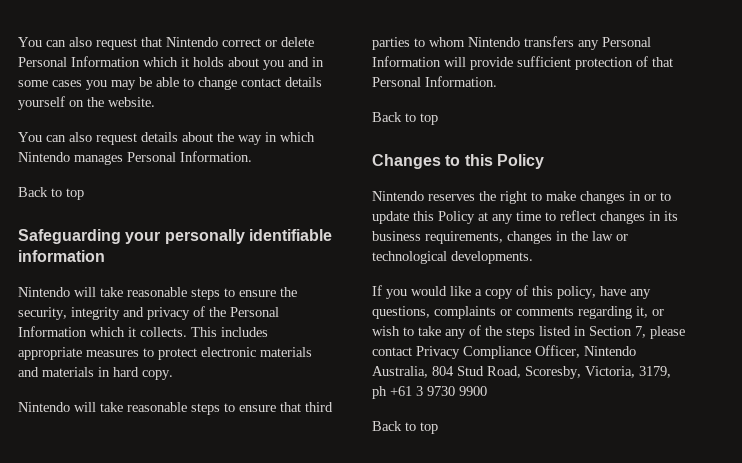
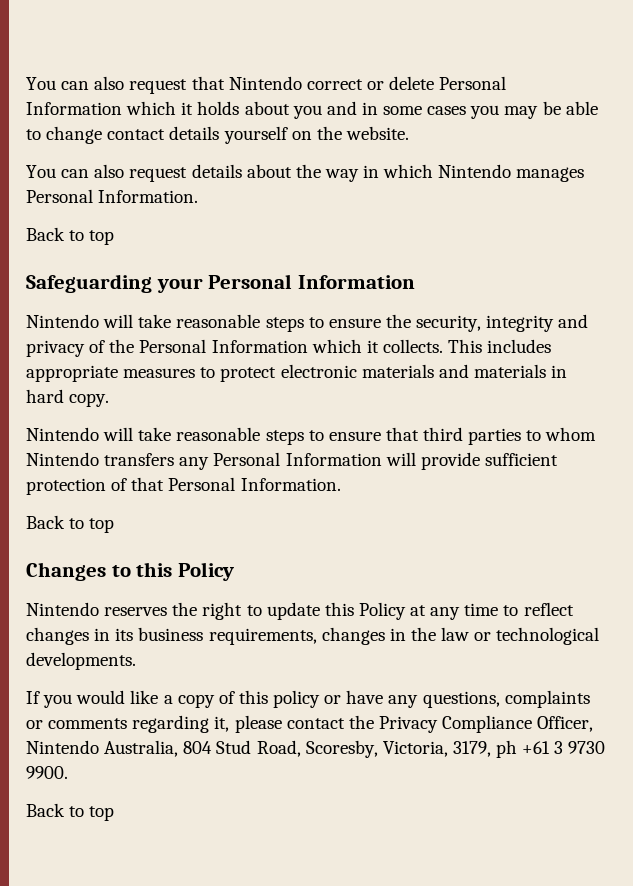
[164,229,332,244] [18,250,105,262] personally identifiable information -> [208,274,416,289] Personal Information
[546,191,671,204] make changes in or to -> (262, 610) none
[557,286,596,299] policy, -> [273,690,342,708] policy or
[652,309,664,316] [372,325,646,339] or wish to take any of the steps listed in Section 7, -> (230, 724) none
(412, 351) none -> [348,715,374,729] the
[459,386,487,396] 9900 -> [26,766,68,779] 9900.

